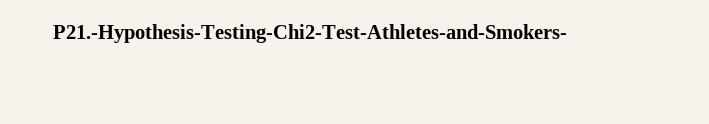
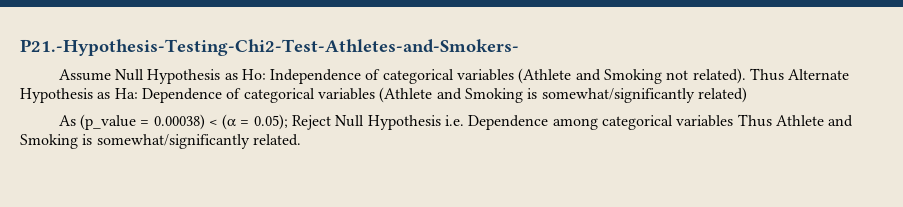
(567, 33) none -> [58,68,850,84] [20,87,747,103] [58,114,854,130] [20,134,301,149] // Assume Null Hypothesis as Ho: Independence of categorical variables (Athlete and Smoking not related). Thus Alternate Hypothesis as Ha: Dependence of categorical variables (Athlete and Smoking is somewhat/significantly related) // As (p_value = 0.00038) < (α = 0.05); Reject Null Hypothesis i.e. Dependence among categorical variables Thus Athlete and Smoking is somewhat/significantly related.

